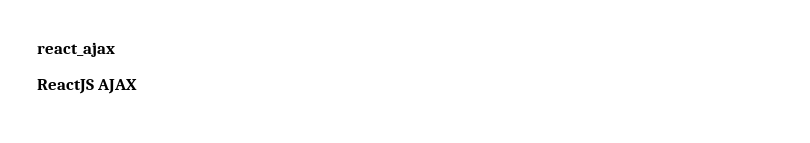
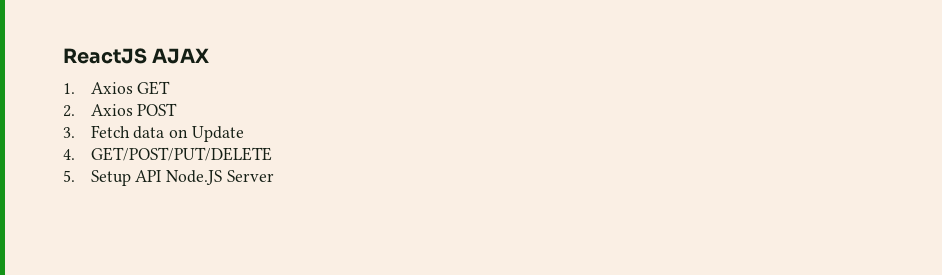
[37,42,115,57] react_ajax // -> (63, 56) none
(138, 86) none -> [63,81,171,95] [63,103,178,117] [63,125,244,142] [63,147,272,161] [63,170,274,186] // 1. Axios GET // 2. Axios POST // 3. Fetch data on Update // 4. GET/POST/PUT/DELETE // 5. Setup API Node.JS Server

